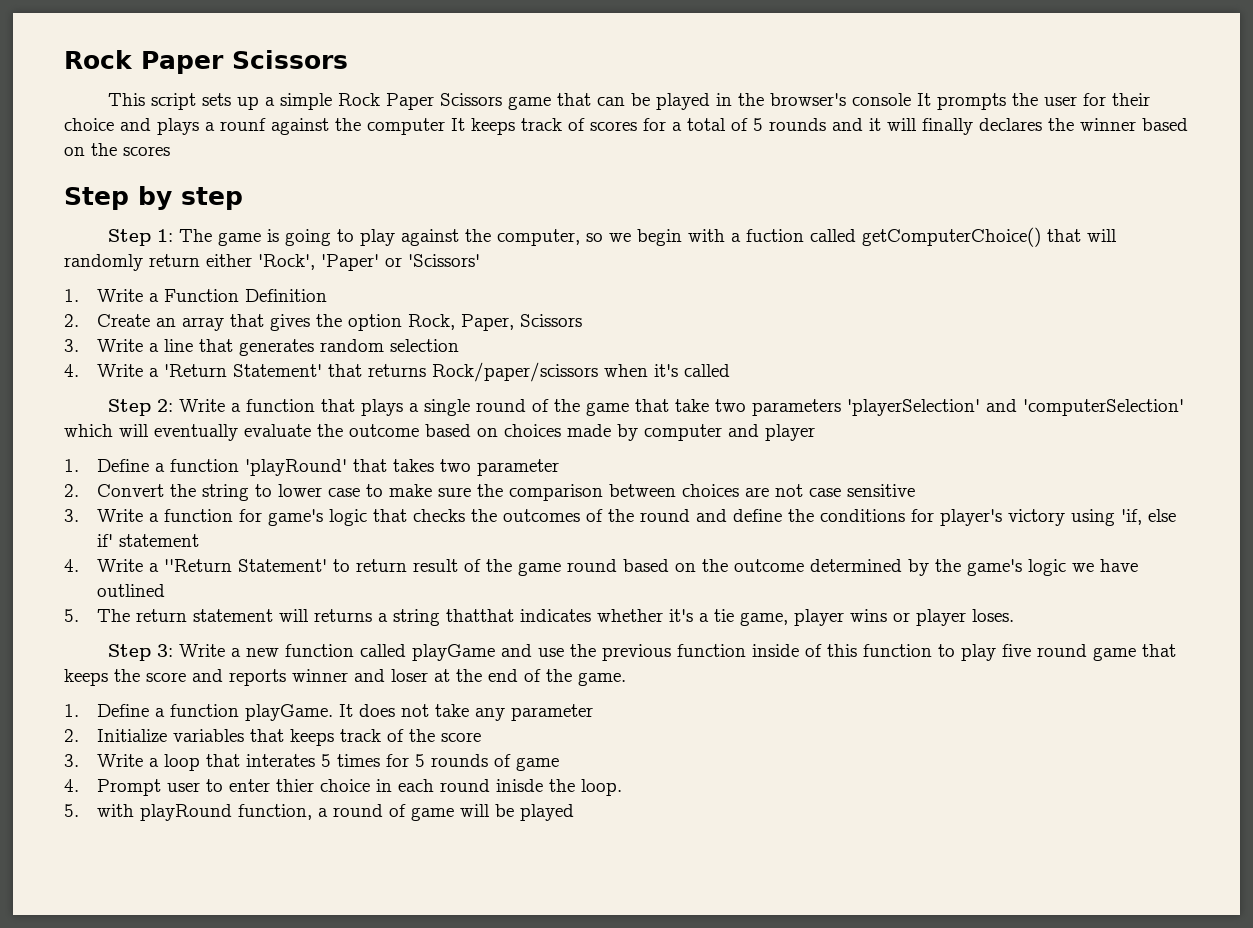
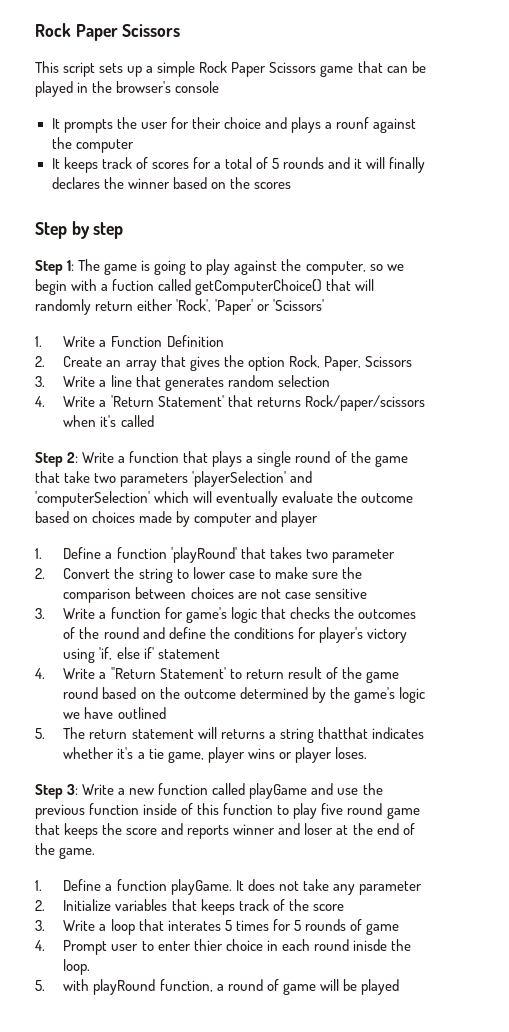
(911, 99) none -> (220, 87) //
(445, 126) none -> (134, 146) //

